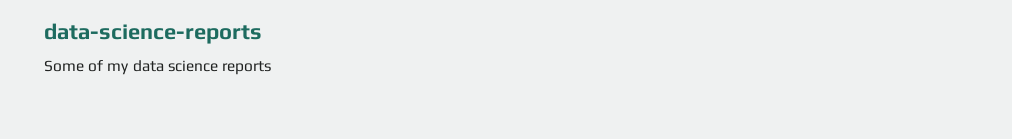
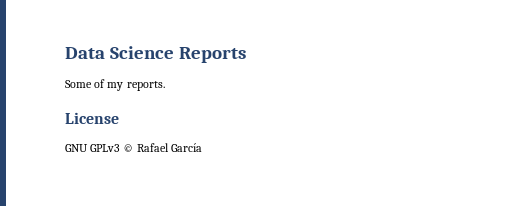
[44,23,262,44] data-science-reports -> [65,46,246,63] Data Science Reports
[132,60,271,75] data science reports -> [126,81,165,91] [65,112,119,124] [65,143,202,152] reports. // License // GNU GPLv3 © Rafael García

